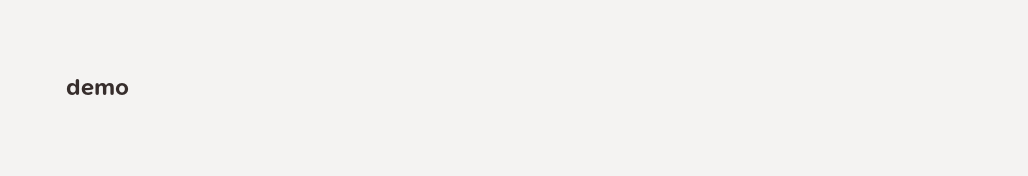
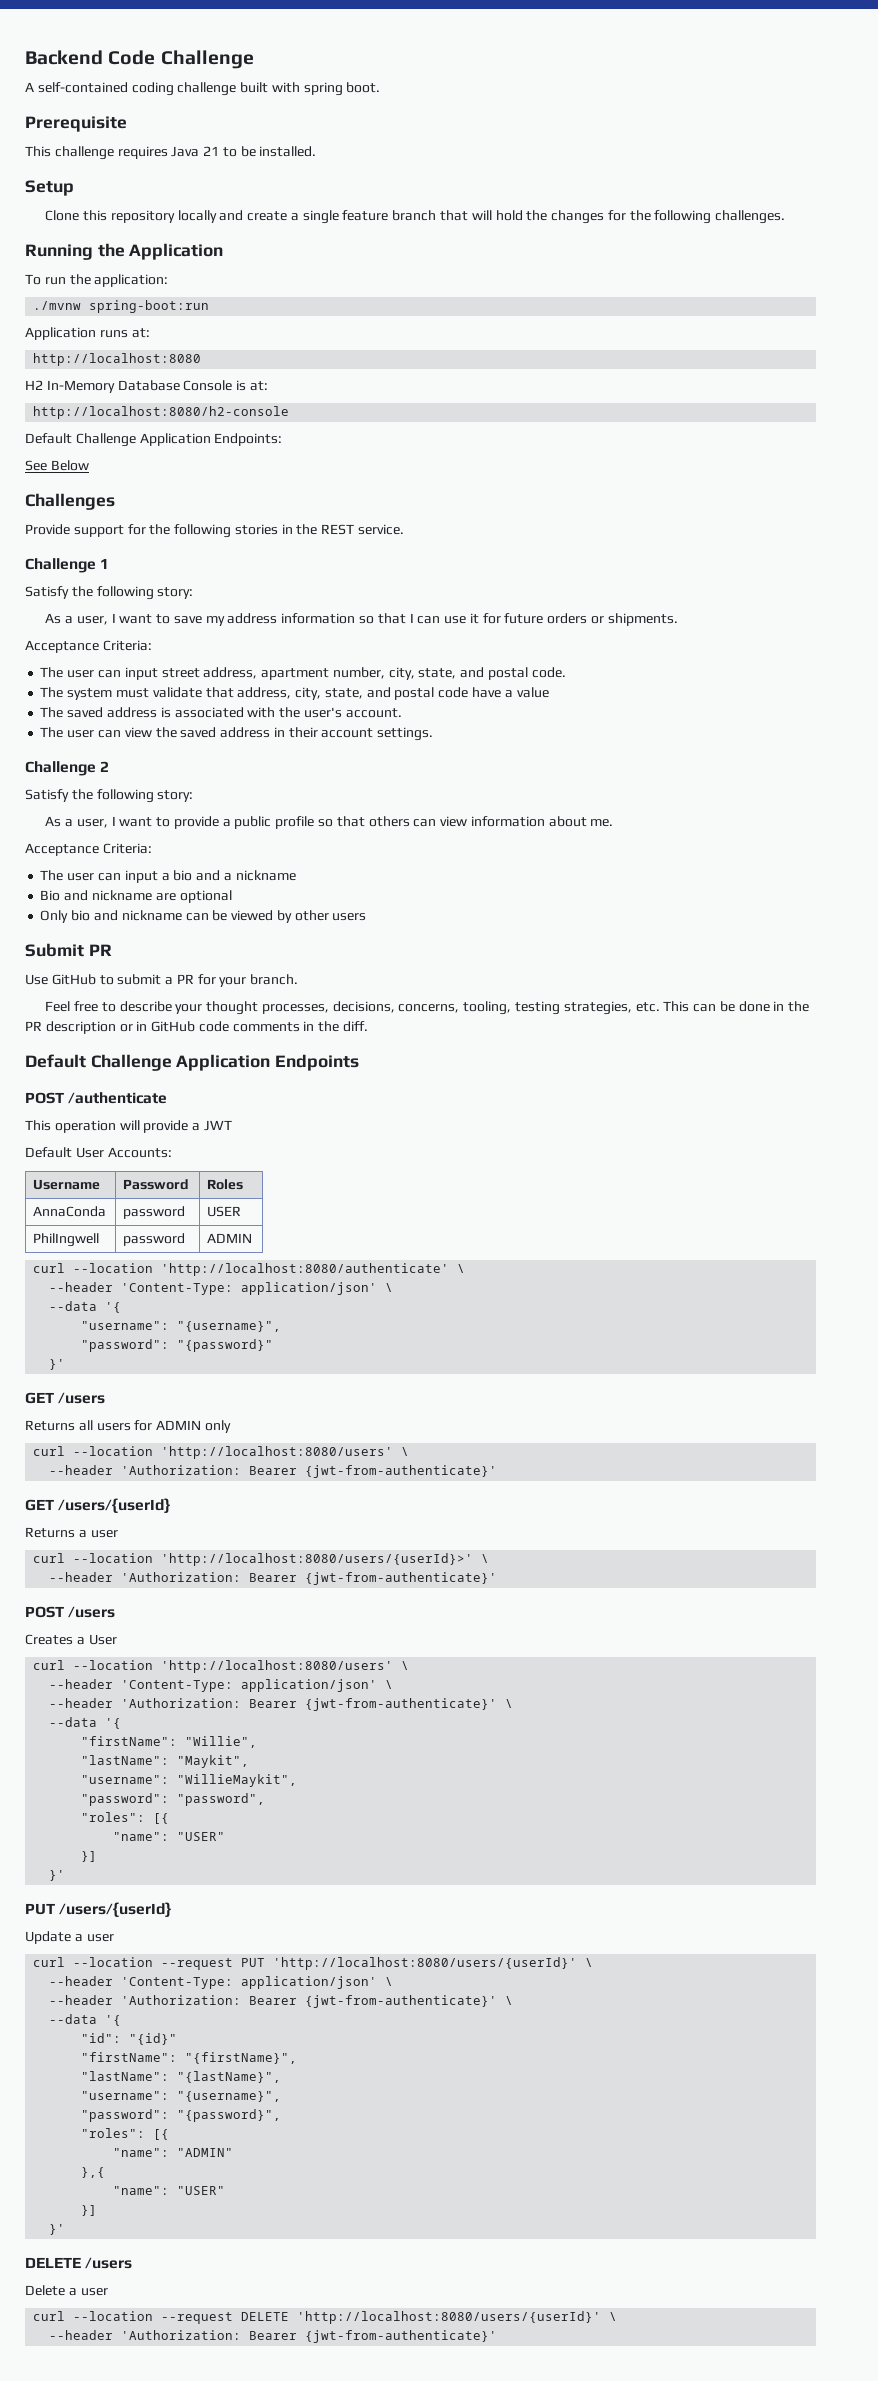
[66,79,129,96] demo -> [25,50,254,69] [25,82,381,96] [25,116,127,132] [25,146,317,160] [25,180,74,196] [45,210,786,224] [25,243,224,260] [25,274,169,287] [33,300,210,313] [25,327,150,340] [33,353,202,366] [25,380,268,393] [33,406,290,419] [25,433,283,447] [25,460,89,471] [25,493,115,510] [25,524,405,538] [25,558,110,573] [25,586,194,600] [45,613,678,626] [25,640,152,653] [40,667,566,680] [40,687,549,700] [40,707,402,718] [40,727,434,741] [25,761,110,776] [25,789,194,803] [45,816,614,829] [25,843,152,856] [40,870,296,883] [40,890,232,903] [40,910,367,923] [25,943,112,957] [25,974,299,987] [45,1001,810,1015] [25,1021,369,1034] [25,1054,360,1071] [25,1092,168,1104] [25,1120,232,1133] [25,1147,172,1158] [33,1179,101,1190] [123,1179,190,1190] [207,1179,244,1190] [33,1206,107,1217] [123,1206,186,1219] [207,1206,242,1217] [33,1233,100,1247] [123,1233,186,1246] [207,1233,253,1243] [33,1263,466,1276] [49,1282,394,1295] [49,1301,122,1313] [81,1321,282,1332] [81,1339,274,1352] [49,1359,66,1370] [25,1392,106,1404] [25,1420,231,1433] [33,1446,410,1459] [49,1465,498,1478] [25,1498,171,1513] [25,1527,118,1538] [33,1553,490,1566] [49,1572,498,1585] [25,1606,116,1618] [25,1634,117,1645] [33,1660,410,1673] [49,1679,394,1692] [49,1698,514,1711] [49,1717,122,1729] [81,1736,258,1748] [81,1755,250,1768] [81,1774,298,1787] [81,1793,266,1806] [81,1812,170,1824] [113,1832,226,1841] [81,1851,98,1862] [49,1870,66,1881] [25,1902,172,1917] [25,1931,114,1944] [33,1957,594,1970] [49,1976,394,1989] [49,1995,514,2008] [49,2014,122,2026] [81,2033,178,2045] [81,2052,298,2064] [81,2071,282,2083] [81,2091,282,2102] [81,2109,282,2122] [81,2128,170,2140] [113,2148,234,2157] [81,2167,106,2178] [113,2186,226,2195] [81,2205,98,2216] [49,2224,66,2235] [25,2257,133,2269] [25,2285,108,2296] [33,2311,618,2324] [49,2330,498,2343] Backend Code Challenge // A self-contained coding challenge built with spring boot. // Prerequisite // This challenge requires Java 21 to be installed. // Setup // Clone this repository locally and create a single feature branch that will hold the changes for the following challenges. // Running the Application // To run the application: // ./mvnw spring-boot:run // Application runs at: // http://localhost:8080 // H2 In-Memory Database Console is at: // http://localhost:8080/h2-console // Default Challenge Application Endpoints: // See Below // Challenges // Provide support for the following stories in the REST service. // Challenge 1 // Satisfy the following story: // As a user, I want to save my address information so that I can use it for future orders or shipments. // Acceptance Criteria: // The user can input street address, apartment number, city, state, and postal code. // The system must validate that address, city, state, and postal code have a value // The saved address is associated with the user's account. // The user can view the saved address in their account settings. // Challenge 2 // Satisfy the following story: // As a user, I want to provide a public profile so that others can view information about me. // Acceptance Criteria: // The user can input a bio and a nickname // Bio and nickname are optional // Only bio and nickname can be viewed by other users // Submit PR // Use GitHub to submit a PR for your branch. // Feel free to describe your thought processes, decisions, concerns, tooling, testing strategies, etc. This can be done in the PR description or in GitHub code comments in the diff. // Default Challenge Application Endpoints // POST /authenticate // This operation will provide a JWT // Default User Accounts: // Username | Password | Roles // AnnaConda | password | USER // PhilIngwell | password | ADMIN // curl --location 'http://localhost:8080/authenticate' \ // --header 'Content-Type: application/json' \ // --data '{ // "username": "{username}", // "password": "{password}" // }' // GET /users // Returns all users for ADMIN only // curl --location 'http://localhost:8080/users' \ // --header 'Authorization: Bearer {jwt-from-authenticate}' // GET /users/{userId} // Returns a user // curl --location 'http://localhost:8080/users/{userId}>' \ // --header 'Authorization: Bearer {jwt-from-authenticate}' // POST /users // Creates a User // curl --location 'http://localhost:8080/users' \ // --header 'Content-Type: application/json' \ // --header 'Authorization: Bearer {jwt-from-authenticate}' \ // --data '{ // "firstName": "Willie", // "lastName": "Maykit", // "username": "WillieMaykit", // "password": "password", // "roles": [{ // "name": "USER" // }] // }' // PUT /users/{userId} // Update a user // curl --location --request PUT 'http://localhost:8080/users/{userId}' \ // --header 'Content-Type: application/json' \ // --header 'Authorization: Bearer {jwt-from-authenticate}' \ // --data '{ // "id": "{id}" // "firstName": "{firstName}", // "lastName": "{lastName}", // "username": "{username}", // "password": "{password}", // "roles": [{ // "name": "ADMIN" // },{ // "name": "USER" // }] // }' // DELETE /users // Delete a user // curl --location --request DELETE 'http://localhost:8080/users/{userId}' \ // --header 'Authorization: Bearer {jwt-from-authenticate}'

